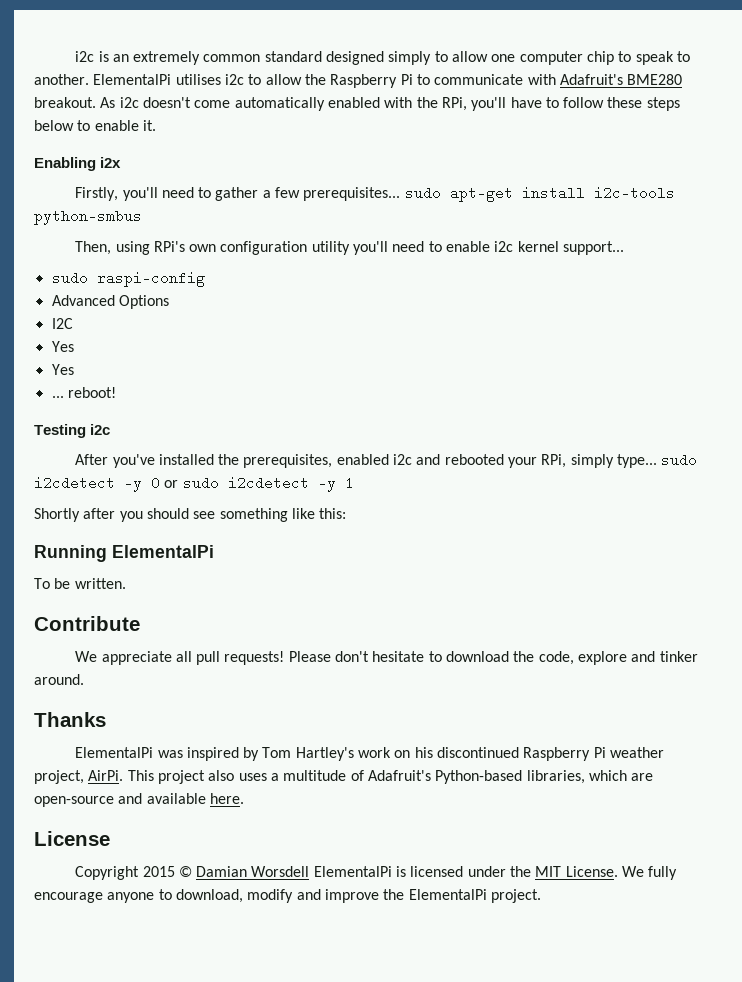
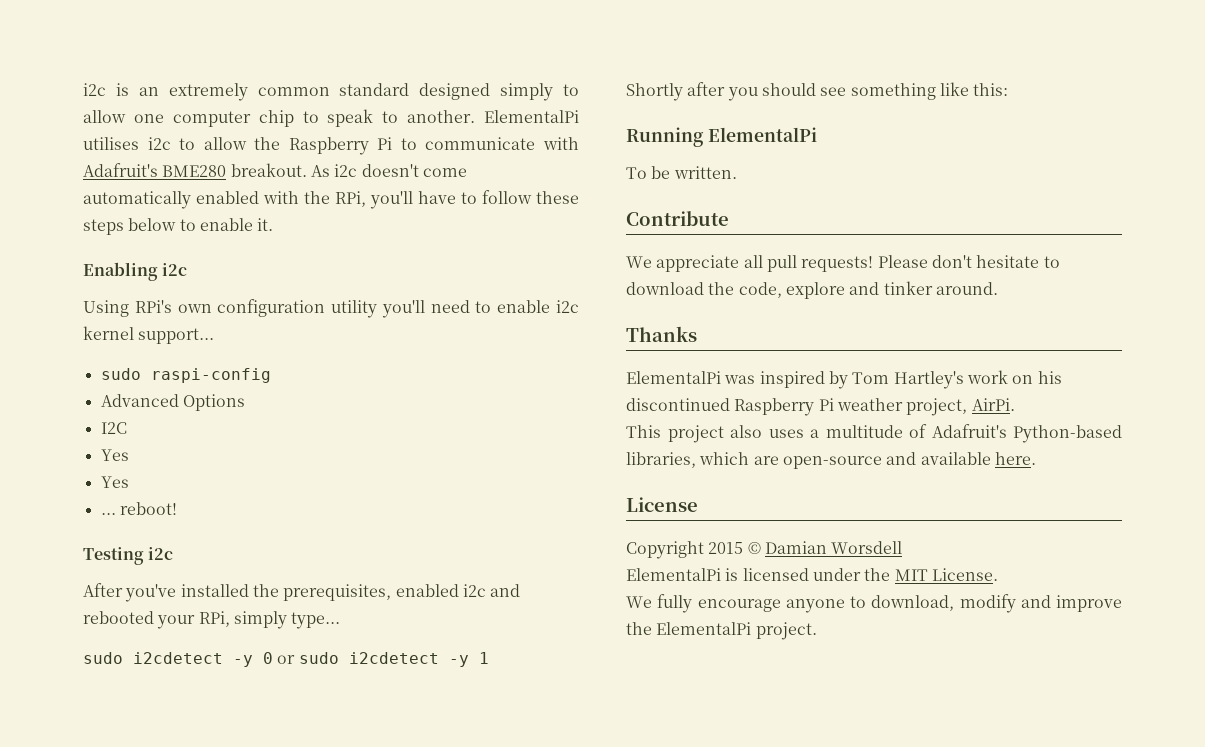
[100,157,122,168] [75,186,675,202] [34,209,142,225] [75,241,150,255] i2x // Firstly, you'll need to gather a few prerequisites... sudo apt-get install i2c-tools python-smbus // Then, using -> [162,263,188,276] [83,300,129,317] i2c // Using
(658, 461) none -> (341, 620) //
(124, 775) none -> (1015, 404) //
(310, 871) none -> (903, 547) //
(618, 871) none -> (998, 574) //

